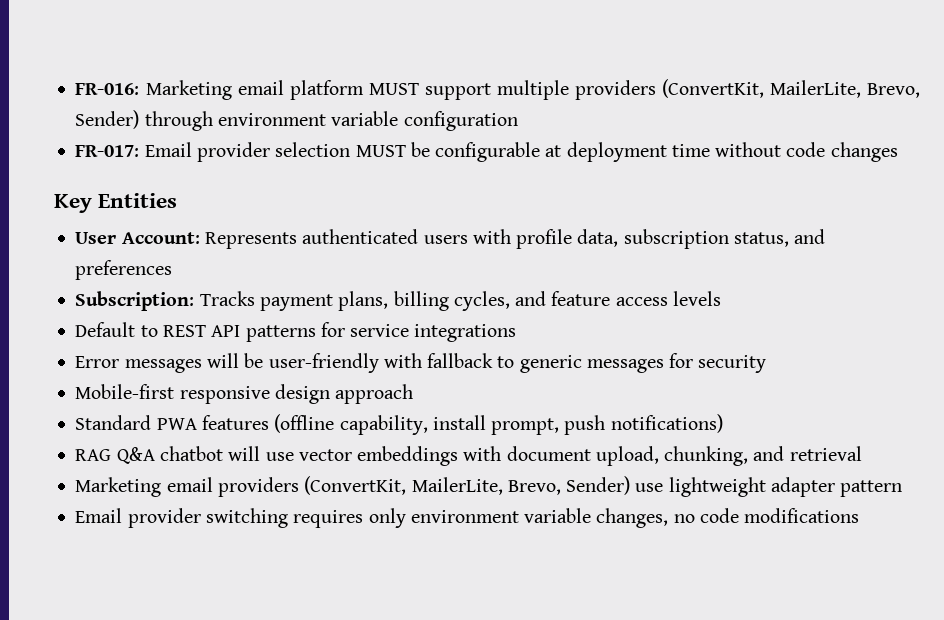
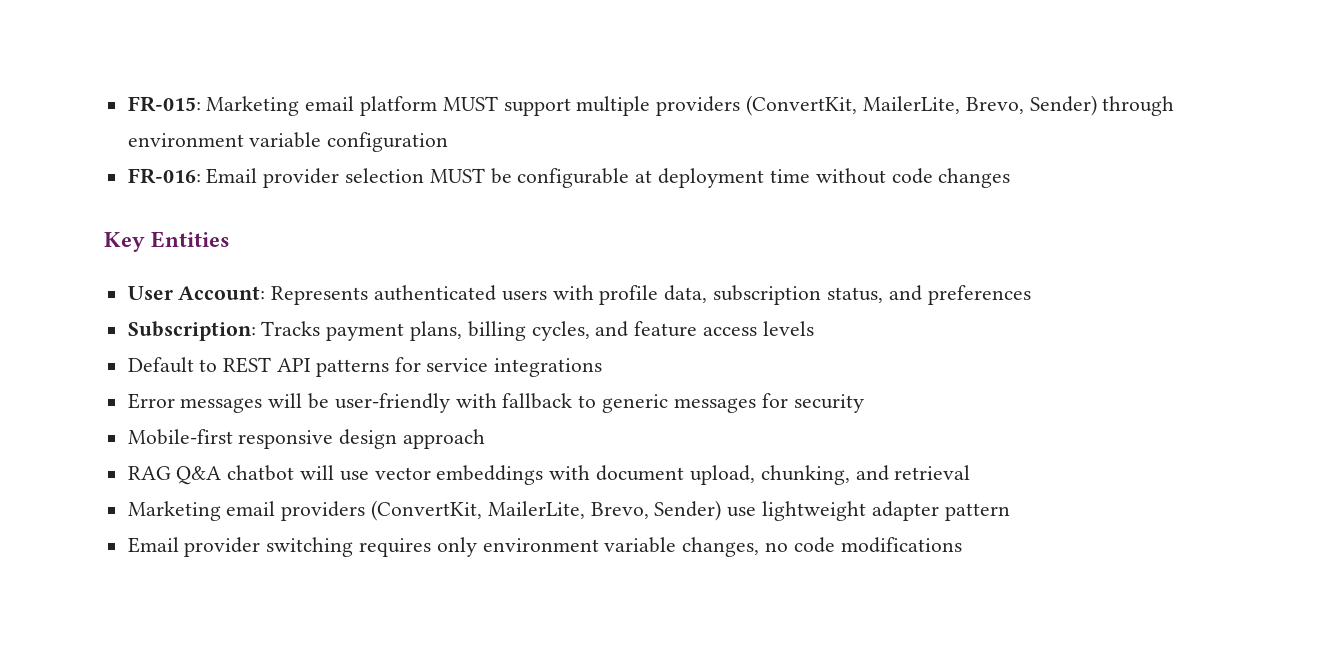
[75,83,140,95] FR-016: -> [127,96,201,112] FR-015:
[75,145,140,157] FR-017: -> [127,168,201,184] FR-016:
[75,414,723,435] // Standard PWA features (offline capability, install prompt, push notifications) -> (486, 439) none

